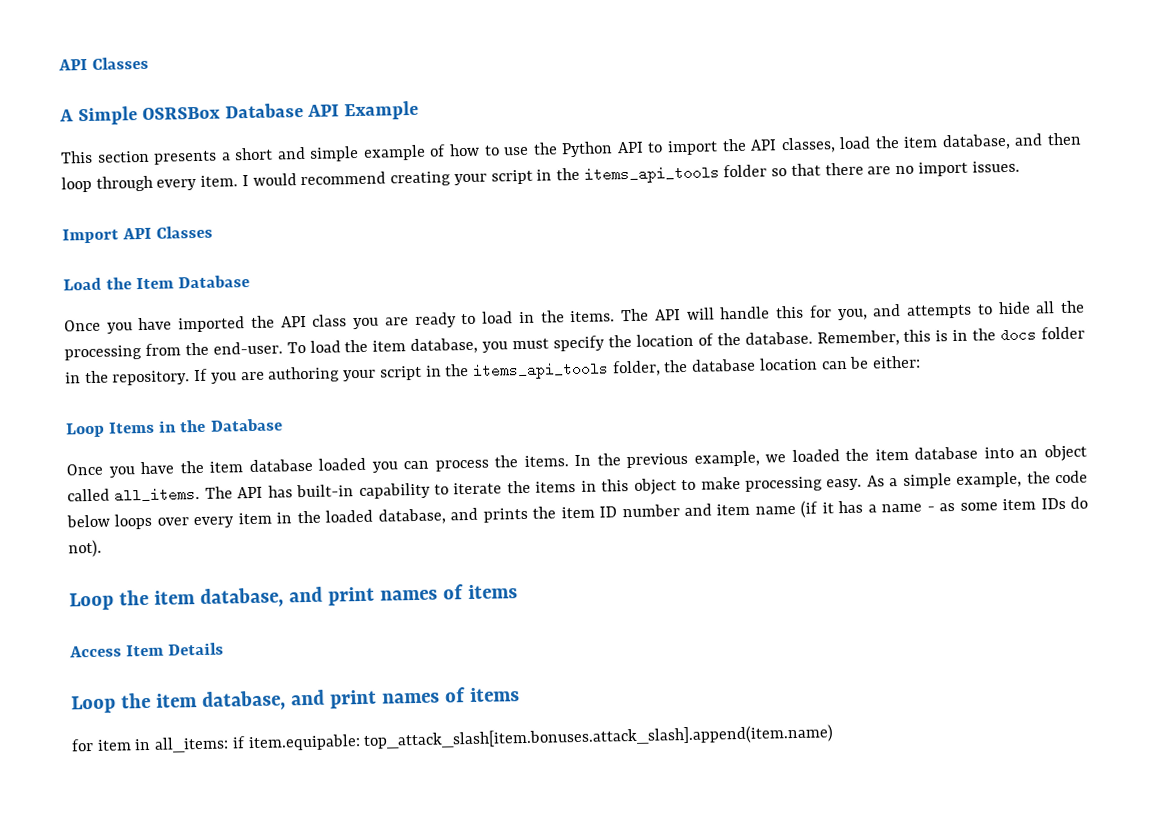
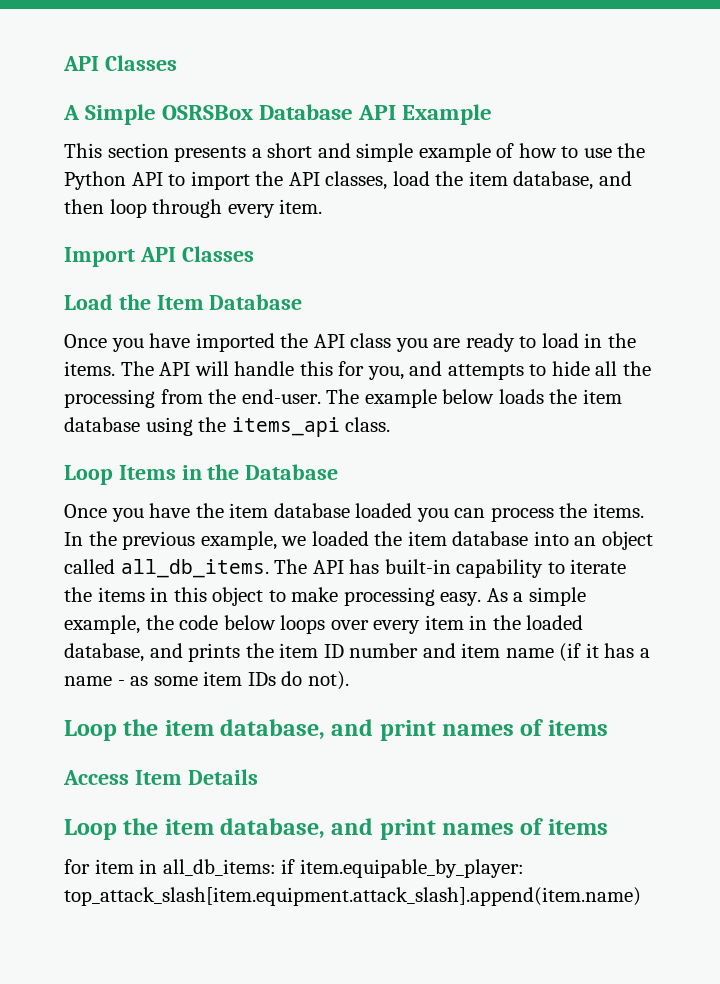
[241,160,1020,187] I would recommend creating your script in the items_api_tools folder so that there are no import issues. -> (323, 206) none
[286,326,1085,355] [65,355,922,386] To load the item database, you must specify the location of the database. Remember, this is in the docs folder in the repository. If you are authoring your script in the items_api_tools folder, the database location can be either: -> [326,389,622,408] [64,417,391,437] The example below loads the item database using the items_api class.
[114,486,201,503] all_items. -> [120,559,269,578] all_db_items.
[154,724,835,753] all_items: if item.equipable: top_attack_slash[item.bonuses.attack_slash].append(item.name) -> [162,859,524,878] [64,887,641,906] all_db_items: if item.equipable_by_player: top_attack_slash[item.equipment.attack_slash].append(item.name)

